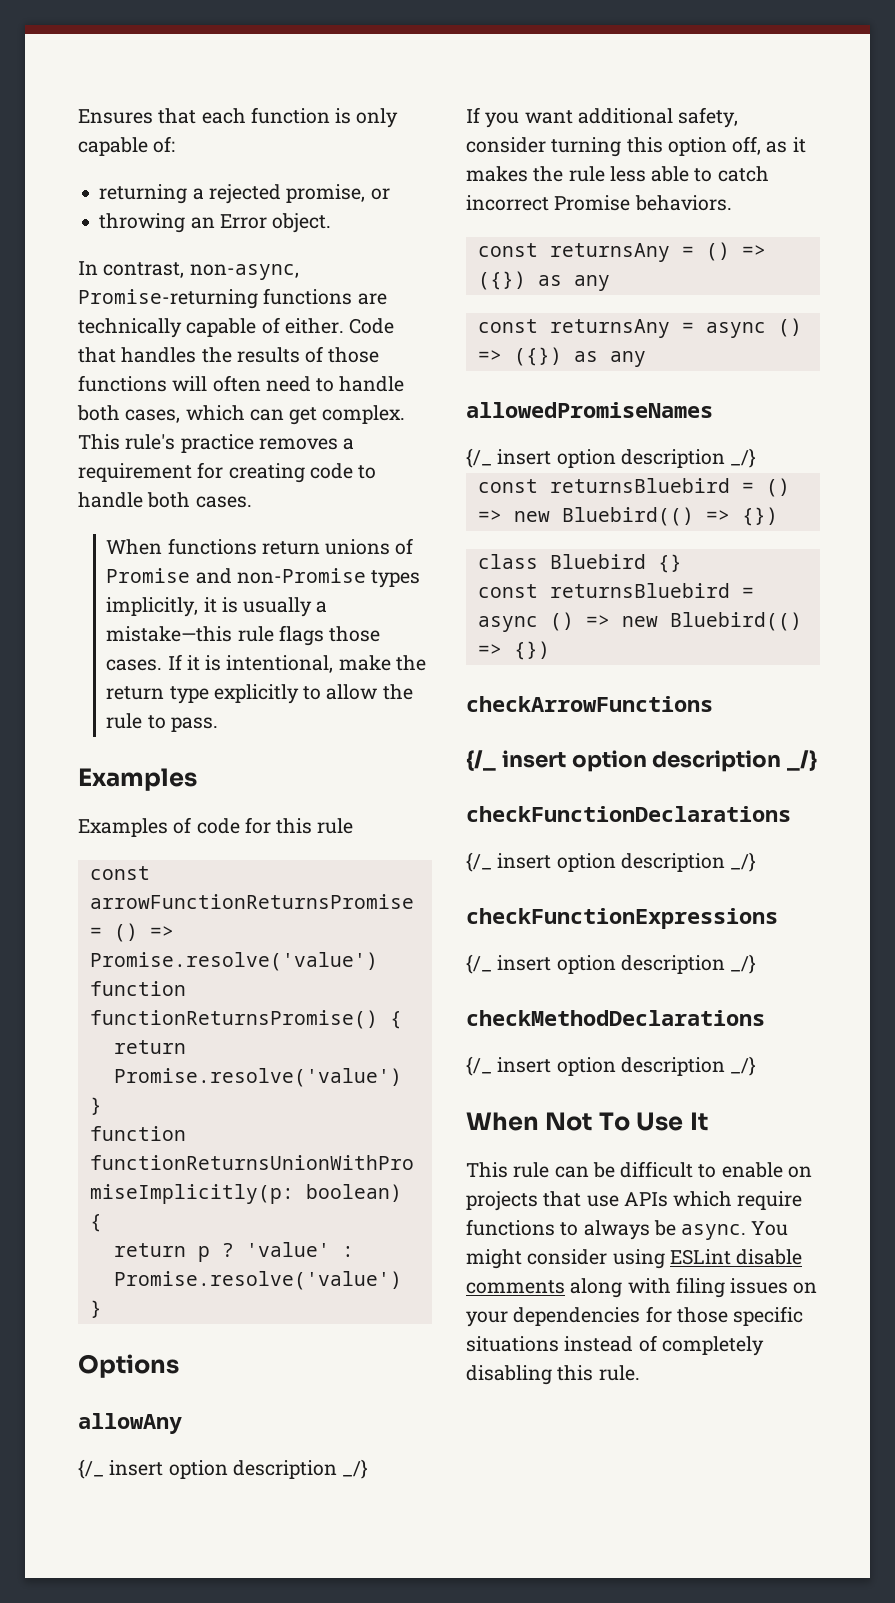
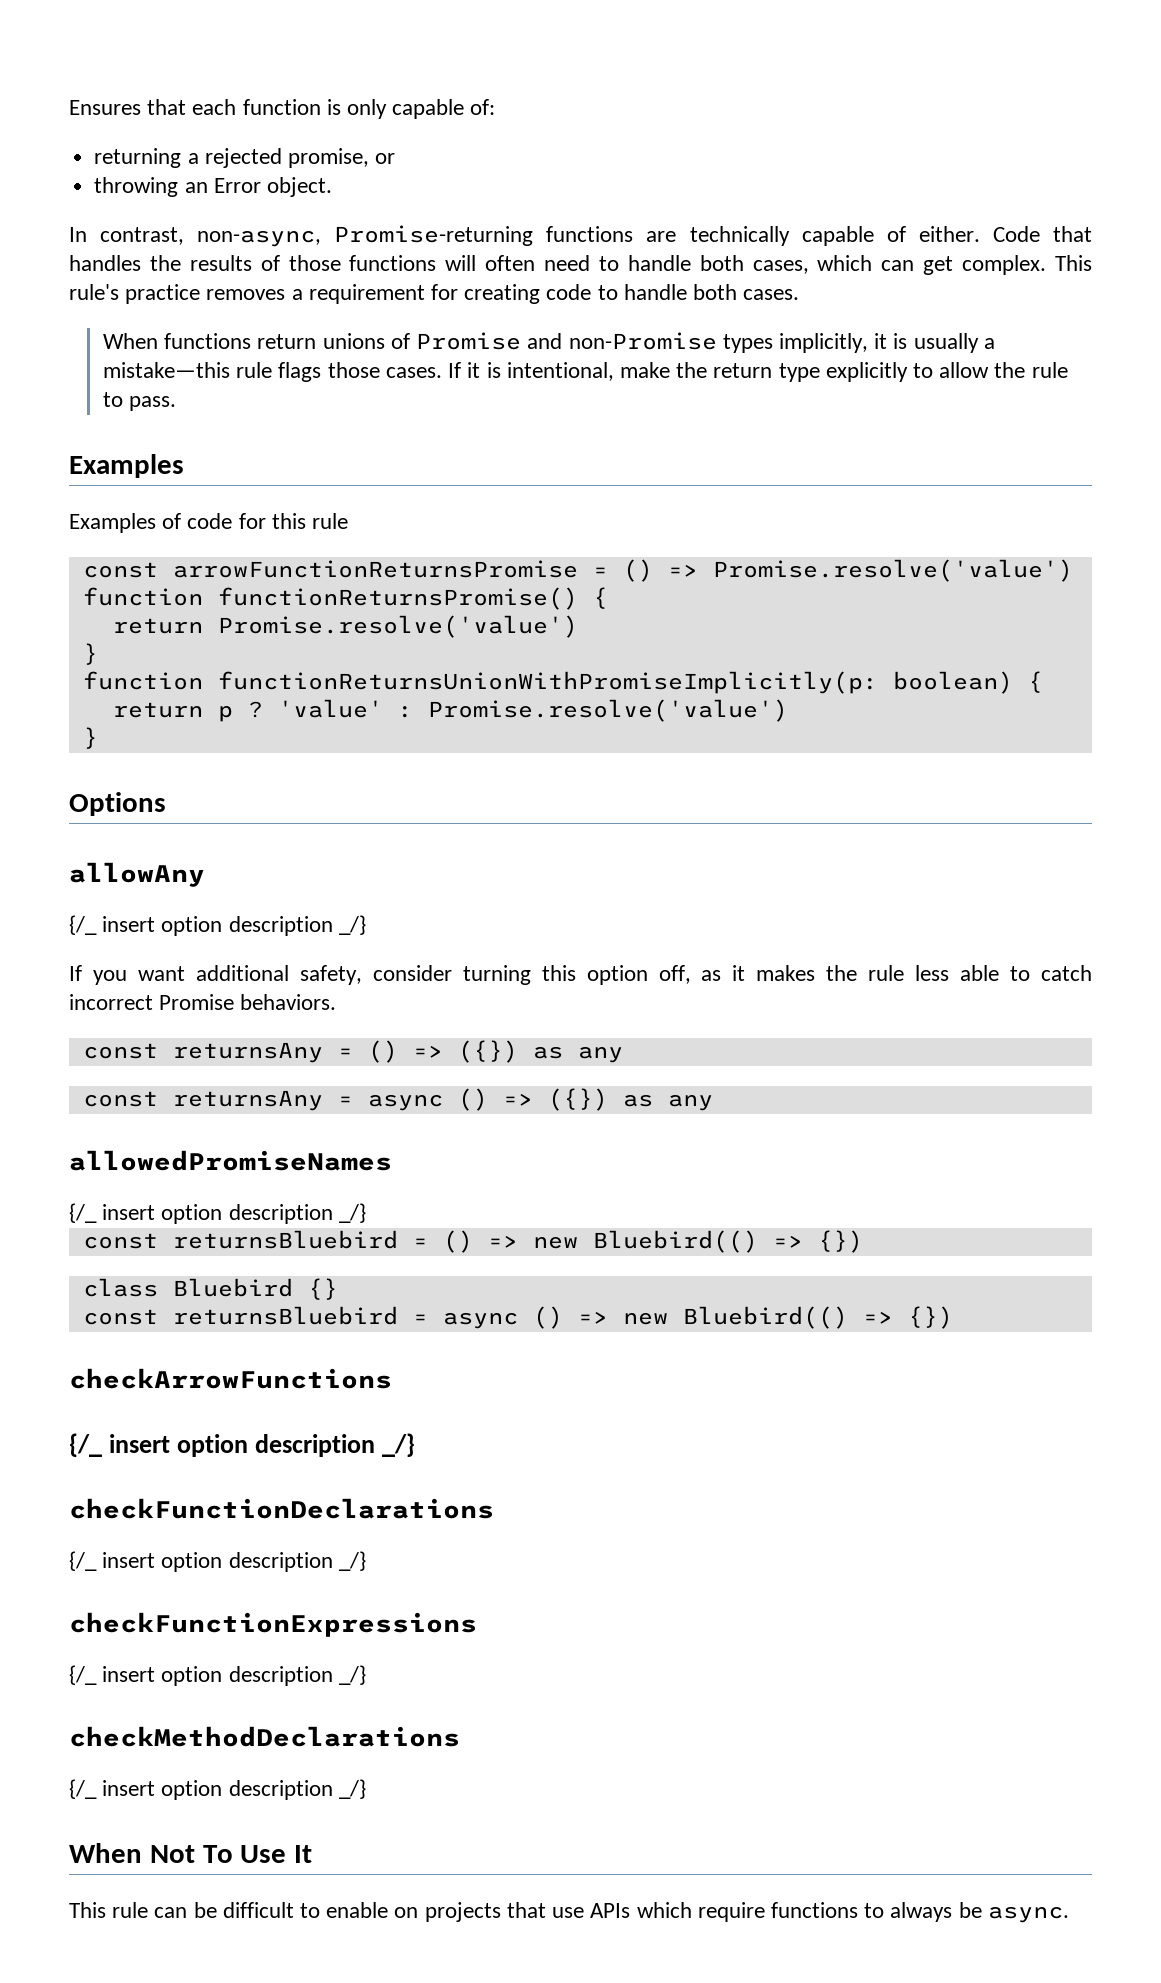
[751,1221,789,1236] [466,1249,803,1269] [466,1277,818,1298] [466,1306,804,1327] [466,1335,764,1356] [466,1365,640,1385] You might consider using ESLint disable comments along with filing issues on your dependencies for those specific situations instead of completely disabling this rule. -> (1069, 1914) none

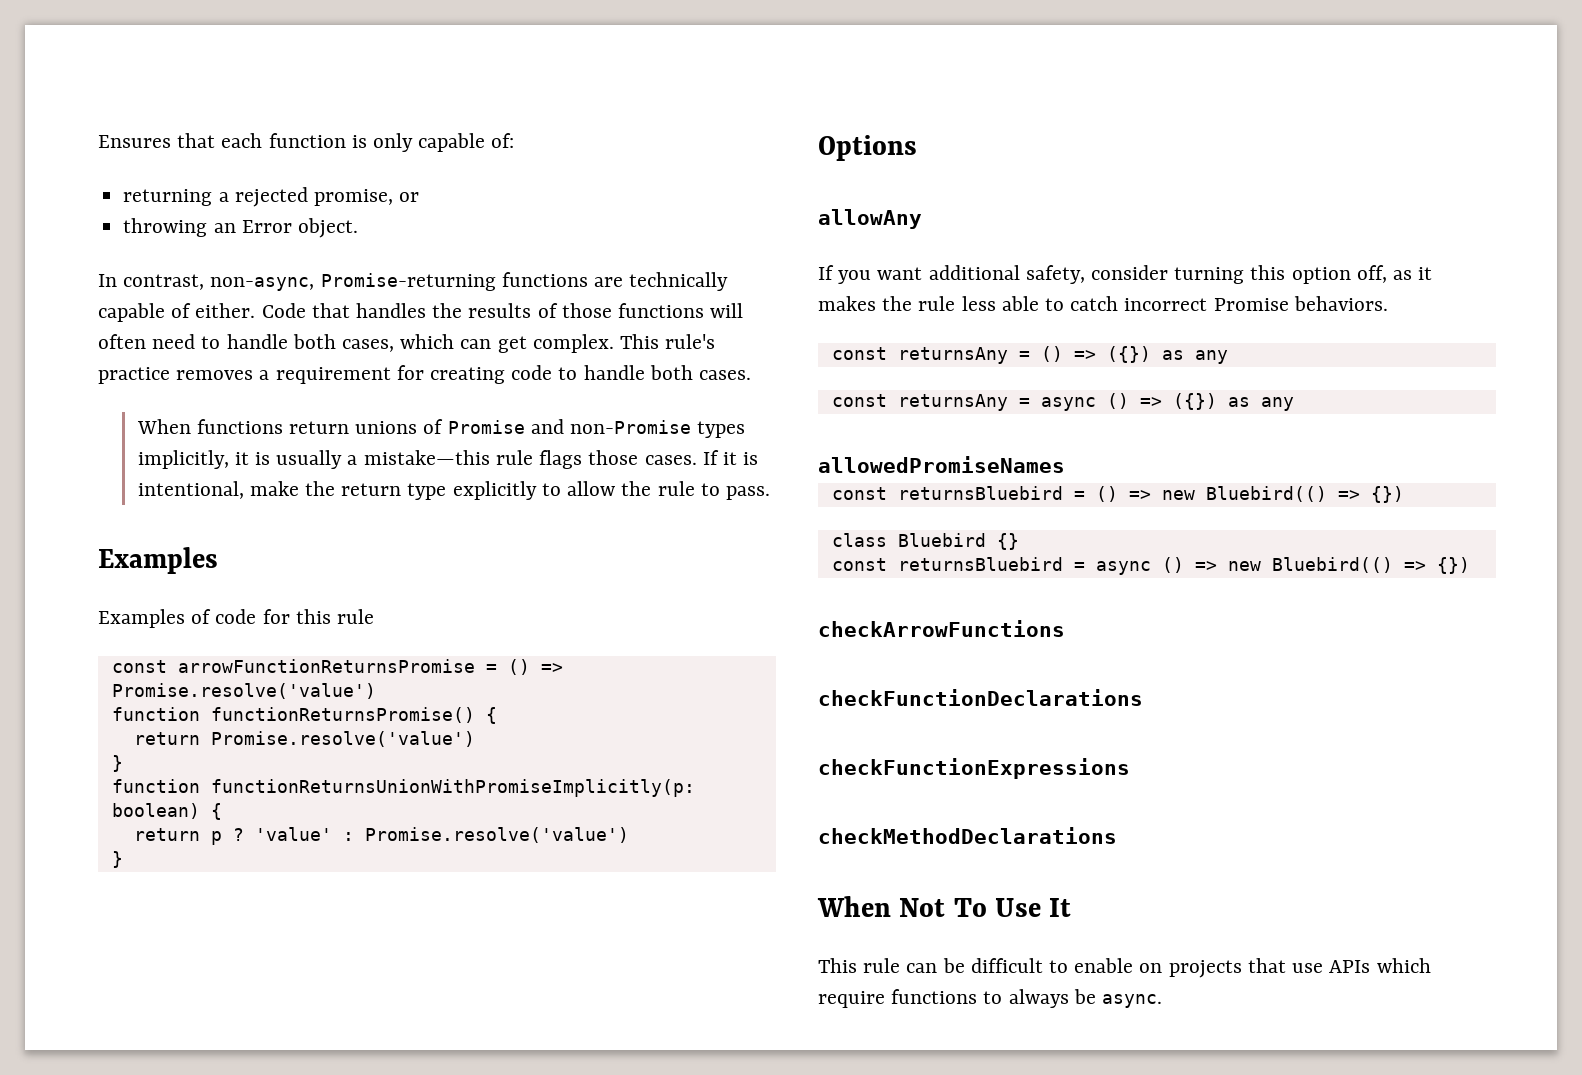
[69,915,366,936] // {/_ insert option description _/} -> (922, 219) none
[69,1203,366,1224] // {/_ insert option description _/} -> (1065, 464) none
[69,1433,416,1457] [69,1498,494,1519] [69,1551,366,1572] [69,1612,477,1637] [69,1665,366,1686] [69,1726,460,1747] [69,1779,366,1800] {/_ insert option description _/} // checkFunctionDeclarations // {/_ insert option description _/} // checkFunctionExpressions // {/_ insert option description _/} // checkMethodDeclarations // {/_ insert option description _/} -> [818,689,1143,706] [818,758,1130,779] [818,827,1117,844] checkFunctionDeclarations // checkFunctionExpressions // checkMethodDeclarations

